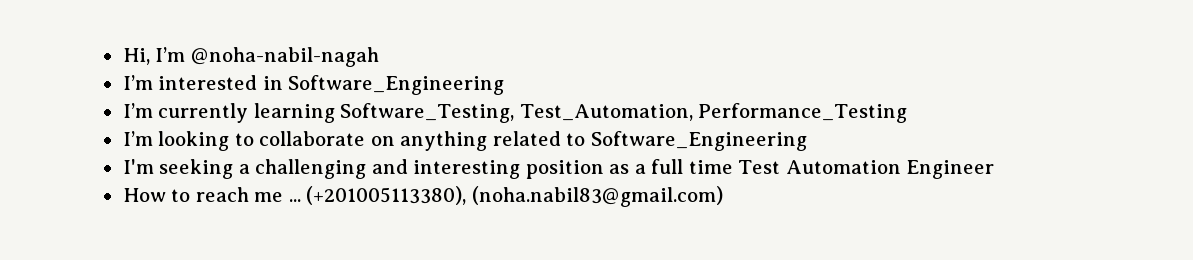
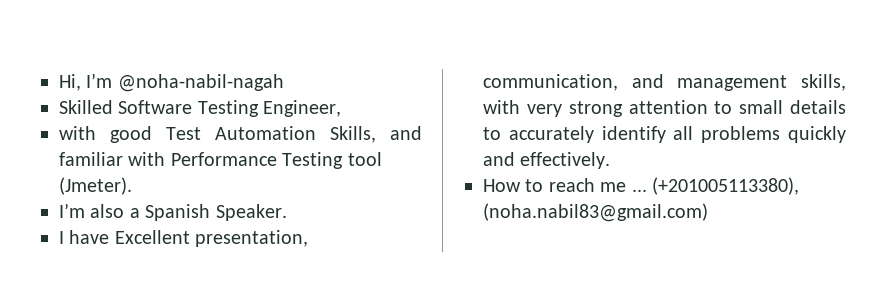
[122,75,505,95] [122,103,908,123] [122,131,807,151] [122,159,995,179] I’m interested in Software_Engineering // I’m currently learning Software_Testing, Test_Automation, Performance_Testing // I’m looking to collaborate on anything related to Software_Engineering // I'm seeking a challenging and interesting position as a full time Test Automation Engineer -> [59,100,342,117] [59,126,422,143] [59,152,382,169] [59,177,132,195] [59,203,287,221] [59,230,309,247] [483,74,846,91] [483,100,846,117] [483,126,846,143] [483,152,611,169] Skilled Software Testing Engineer, // with good Test Automation Skills, and familiar with Performance Testing tool (Jmeter). // I’m also a Spanish Speaker. // I have Excellent presentation, communication, and management skills, with very strong attention to small details to accurately identify all problems quickly and effectively.

